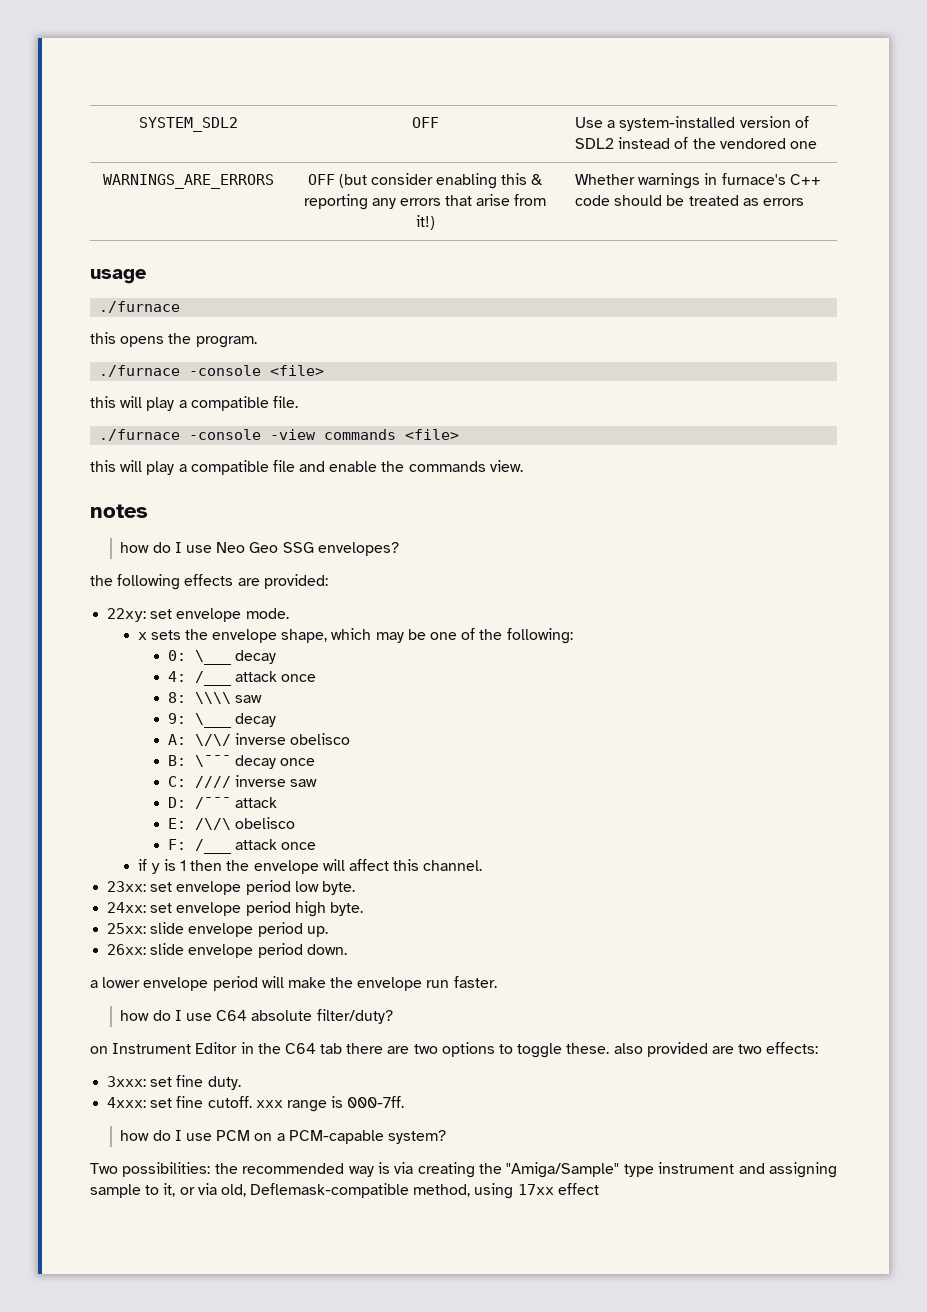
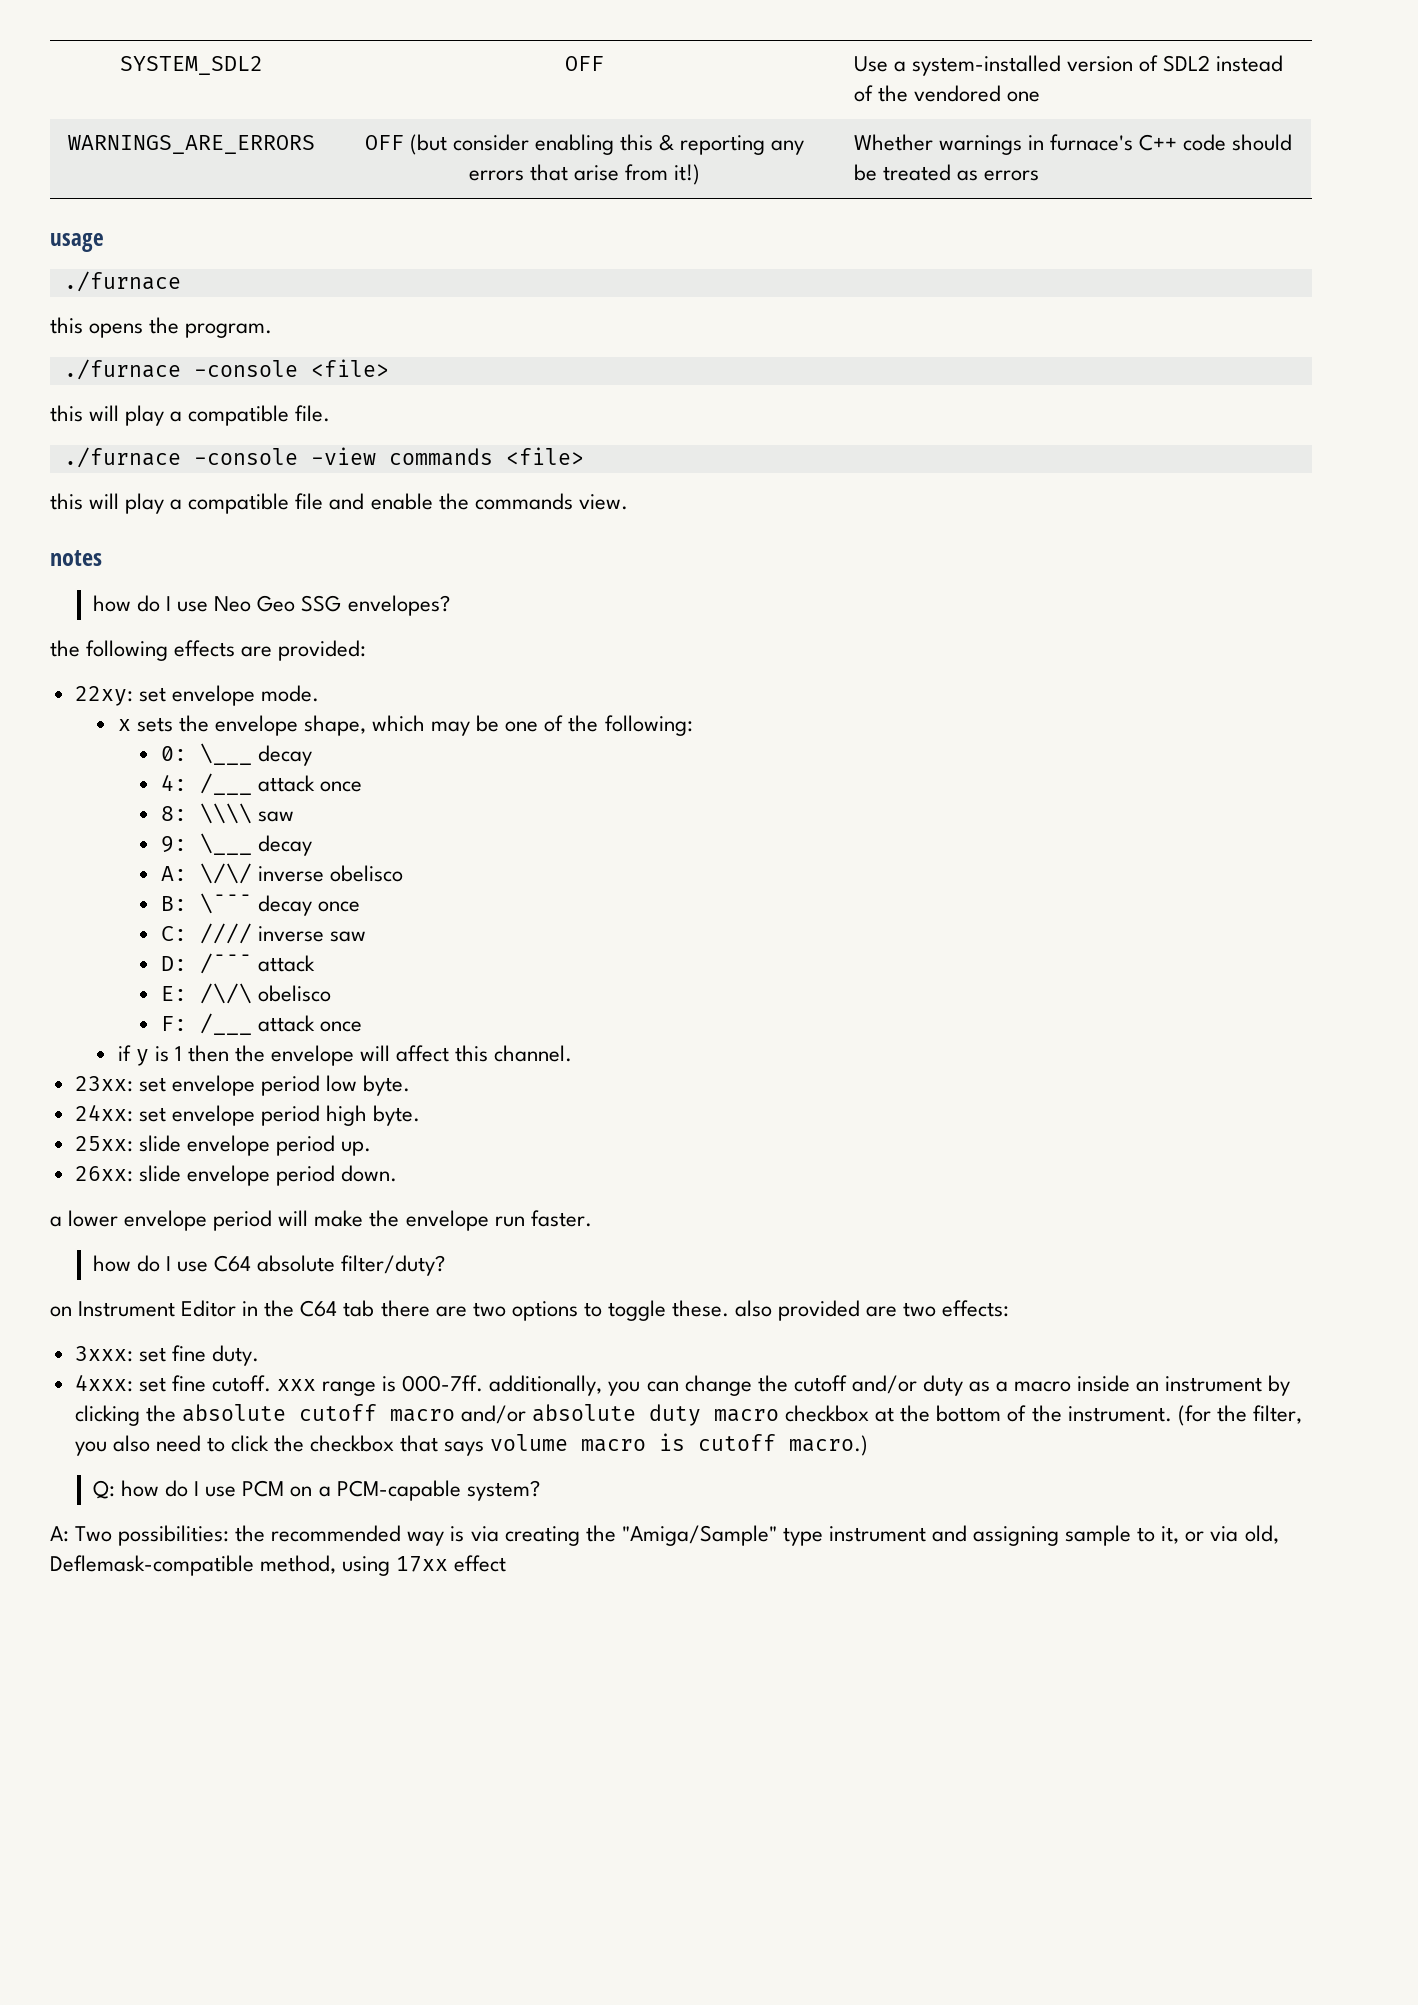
(405, 1102) // -> [489,1375,1291,1396] [74,1404,1302,1426] [74,1433,869,1456] [92,1480,115,1499] additionally, you can change the cutoff and/or duty as a macro inside an instrument by clicking the absolute cutoff macro and/or absolute duty macro checkbox at the bottom of the instrument. (for the filter, you also need to click the checkbox that says volume macro is cutoff macro.) // Q:
(446, 1137) none -> [50,1526,69,1542] A:

